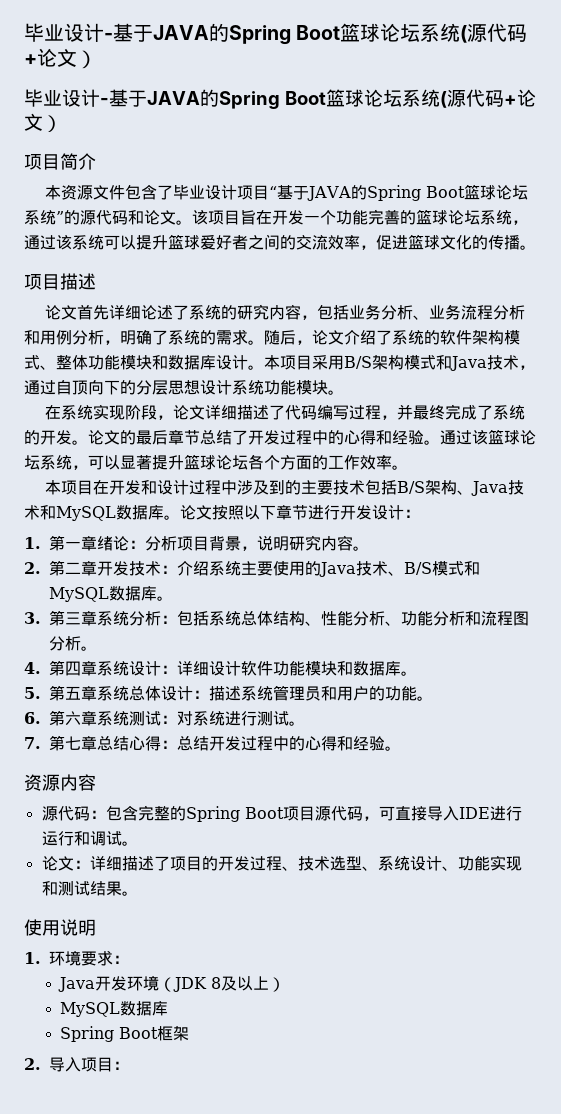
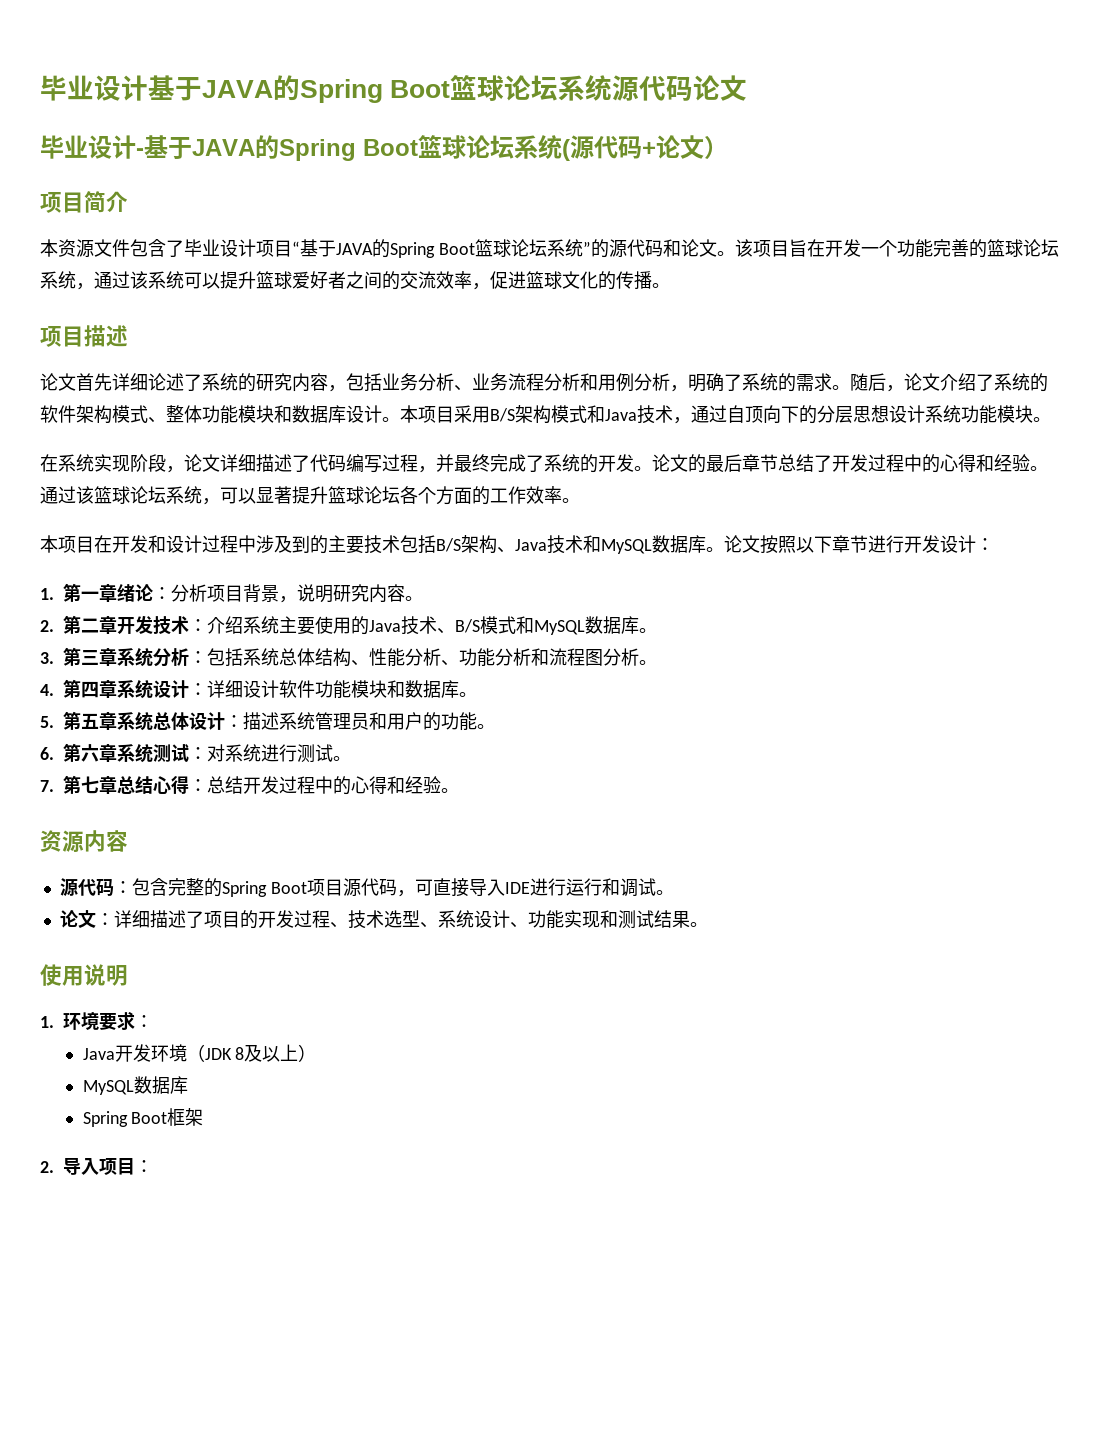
[24,23,528,45] [24,48,97,69] 毕业设计-基于JAVA的Spring Boot篮球论坛系统(源代码+论文） -> [40,75,748,103] 毕业设计基于JAVA的Spring Boot篮球论坛系统源代码论文

